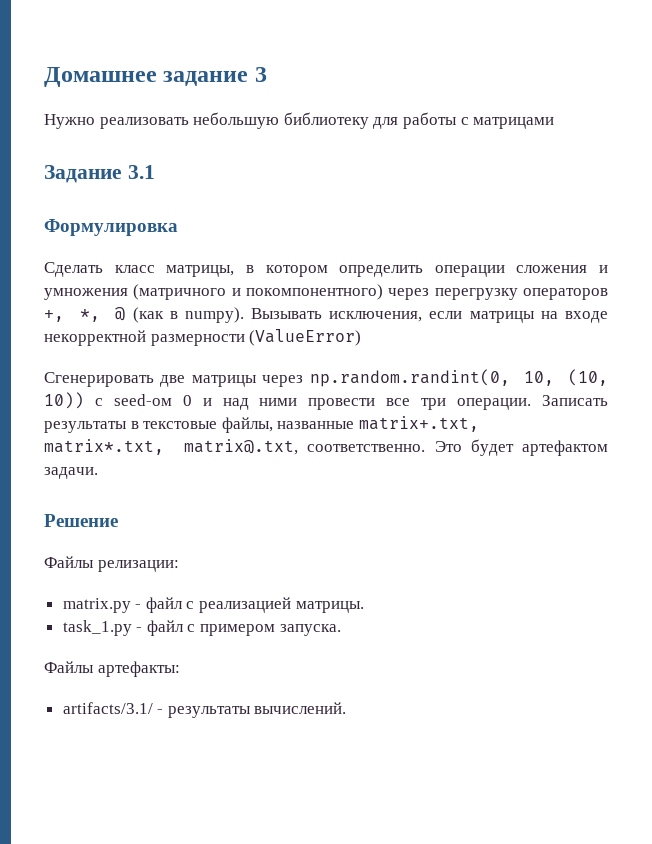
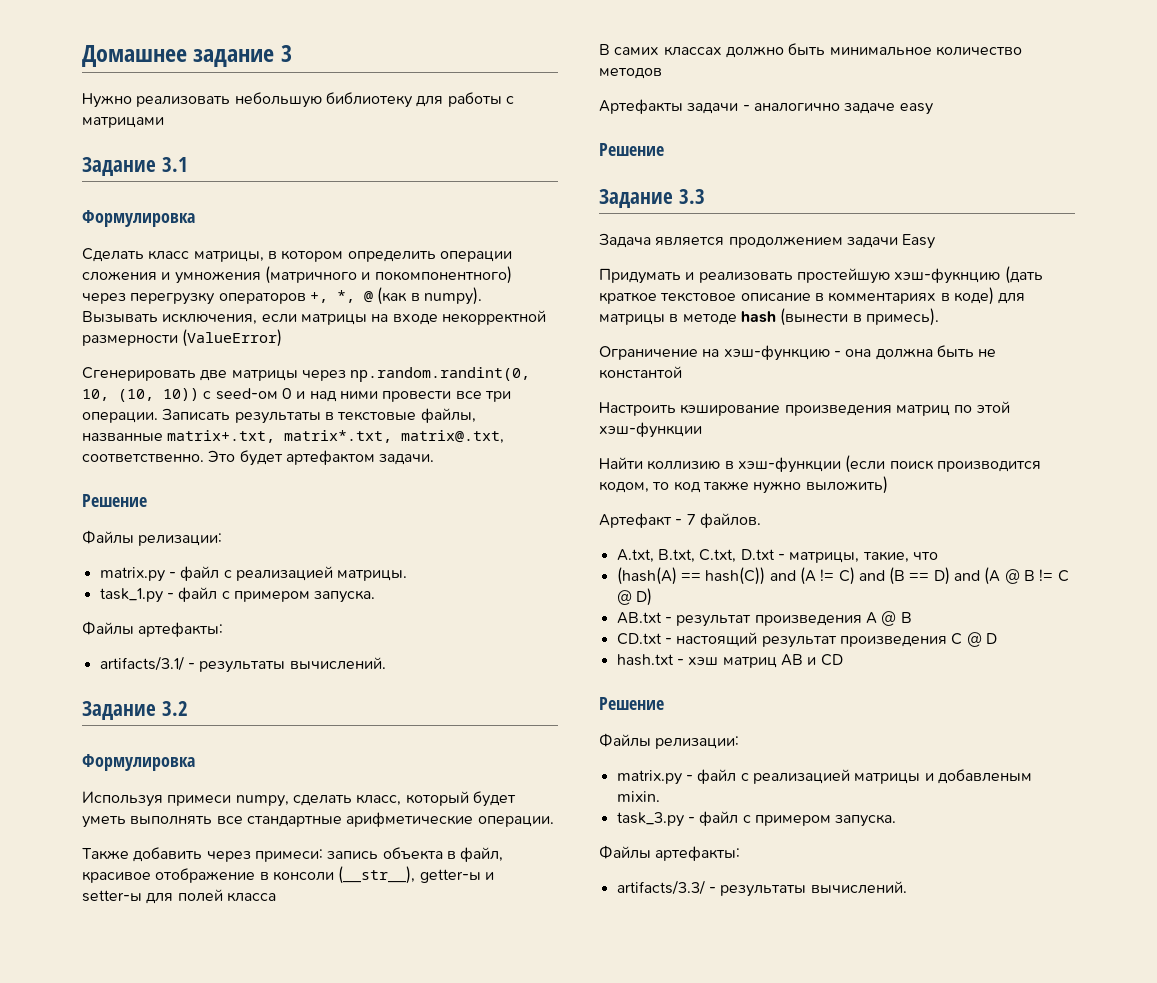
(347, 708) none -> [82,701,188,720] [82,754,195,771] [82,791,516,807] [82,812,554,828] [82,847,504,862] [82,866,494,884] [82,889,276,904] [599,43,1022,58] [599,68,662,79] [599,99,933,115] [599,143,664,156] [599,189,705,208] [599,233,936,249] [599,266,1043,284] [599,287,1026,305] [599,308,939,326] [599,345,997,361] [599,366,682,379] [599,401,1010,416] [599,422,702,438] [599,455,1041,473] [599,476,888,494] [599,513,761,528] [616,549,938,563] [616,567,1069,585] [616,588,652,606] [616,611,912,627] [616,632,997,648] [616,654,843,668] [599,697,664,710] [599,733,740,749] [616,769,1032,785] [616,791,660,802] [616,811,897,827] [599,845,741,861] [616,880,907,897] // Задание 3.2 // Формулировка // Используя примеси numpy, сделать класс, который будет уметь выполнять все стандартные арифметические операции. // Также добавить через примеси: запись объекта в файл, красивое отображение в консоли (__str__), getter-ы и setter-ы для полей класса // В самих классах должно быть минимальное количество методов // Артефакты задачи - аналогично задаче easy // Решение // Задание 3.3 // Задача является продолжением задачи Easy // Придумать и реализовать простейшую хэш-фукнцию (дать краткое текстовое описание в комментариях в коде) для матрицы в методе hash (вынести в примесь). // Ограничение на хэш-функцию - она должна быть не константой // Настроить кэширование произведения матриц по этой хэш-функции // Найти коллизию в хэш-функции (если поиск производится кодом, то код также нужно выложить) // Артефакт - 7 файлов. // A.txt, B.txt, C.txt, D.txt - матрицы, такие, что // (hash(A) == hash(C)) and (A != C) and (B == D) and (A @ B != C @ D) // AB.txt - результат произведения A @ B // CD.txt - настоящий результат произведения C @ D // hash.txt - хэш матриц AB и CD // Решение // Файлы релизации: // matrix.py - файл с реализацией матрицы и добавленым mixin. // task_3.py - файл с примером запуска. // Файлы артефакты: // artifacts/3.3/ - результаты вычислений.

